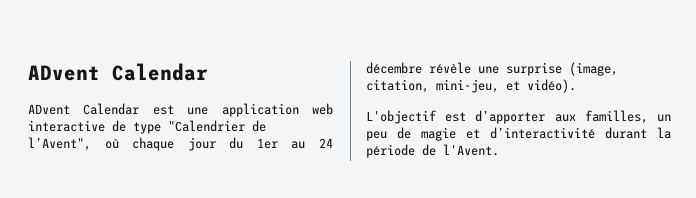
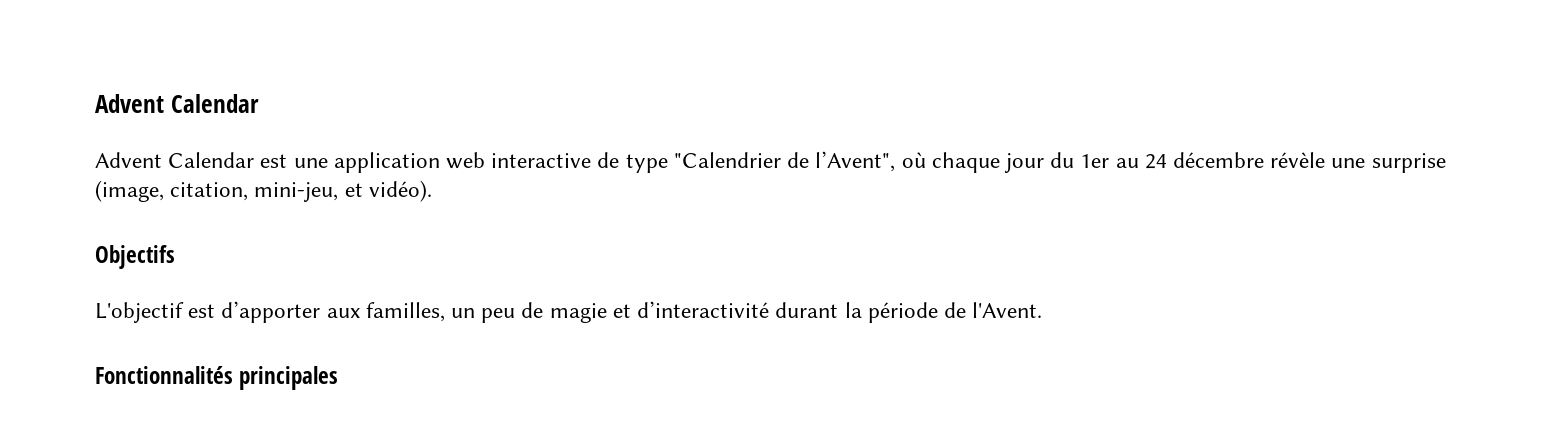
[28,65,100,81] ADvent -> [95,94,164,113] Advent
[28,104,70,115] ADvent -> [95,152,162,168] Advent
(576, 86) none -> [95,245,175,269] // Objectifs
(499, 150) none -> [95,366,339,390] // Fonctionnalités principales

